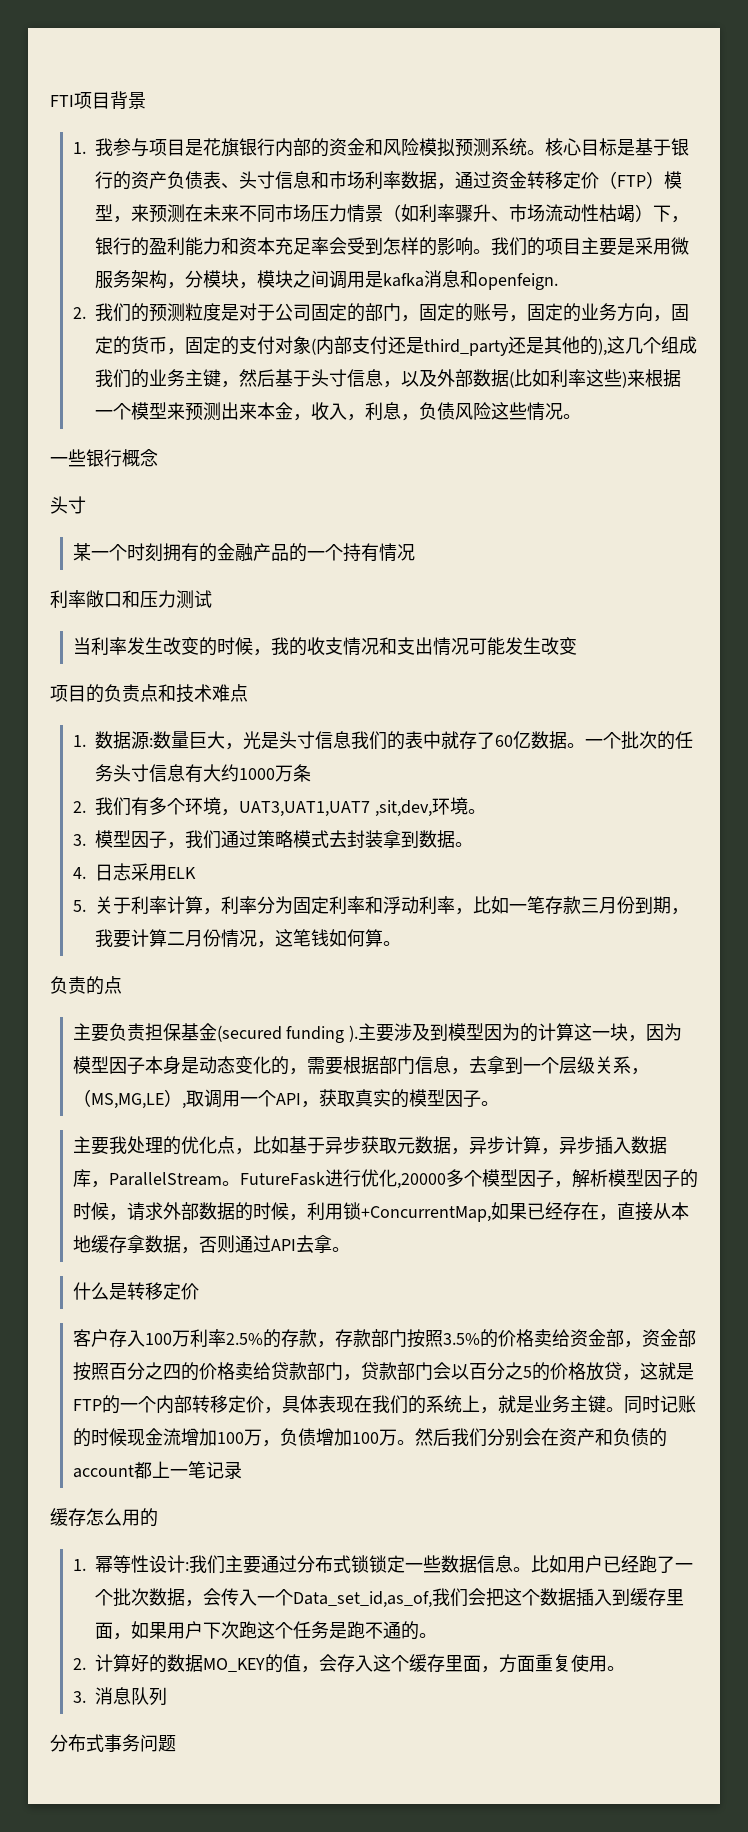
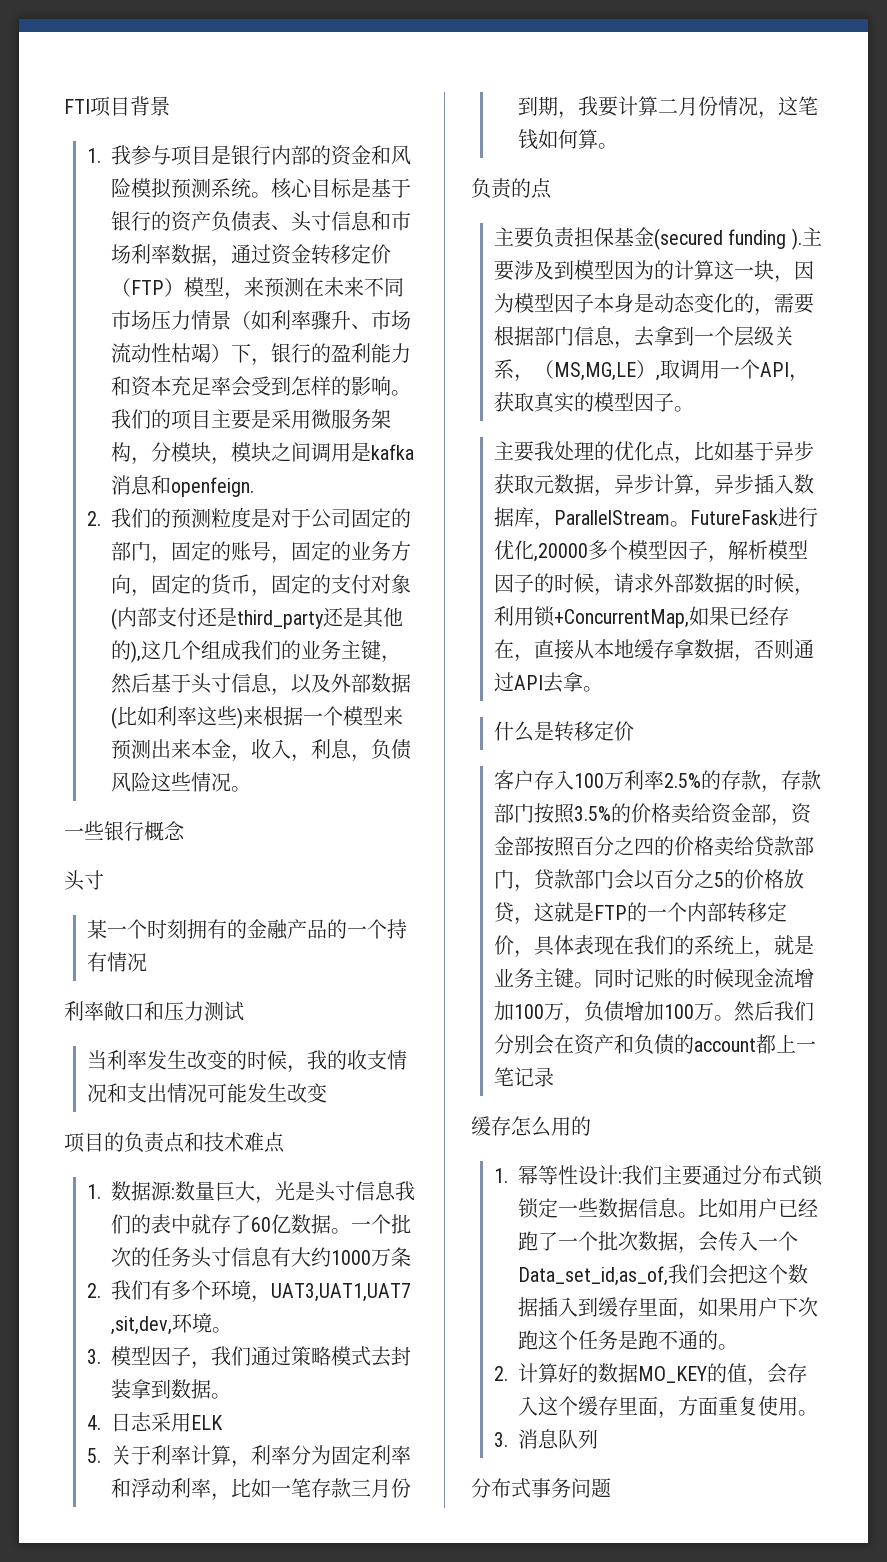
[203,138,240,157] 花旗 -> (231, 155) none

